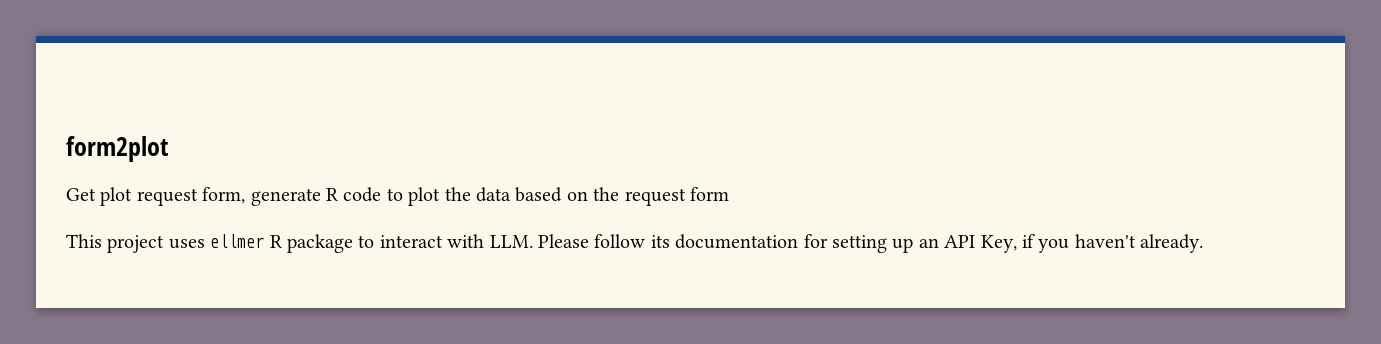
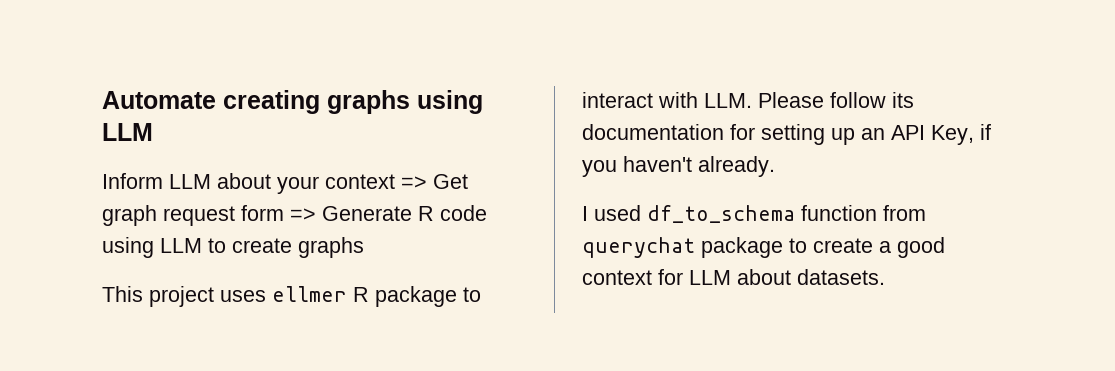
[66,136,168,162] [66,187,729,206] form2plot // Get plot request form, generate R code to plot the data based on the request form -> [102,90,483,114] [102,123,153,141] [102,173,468,194] [102,205,487,226] [102,237,364,258] Automate creating graphs using LLM // Inform LLM about your context => Get graph request form => Generate R code using LLM to create graphs
(1204, 243) none -> [582,205,926,223] [582,237,945,258] [582,269,885,285] // I used df_to_schema function from querychat package to create a good context for LLM about datasets.

